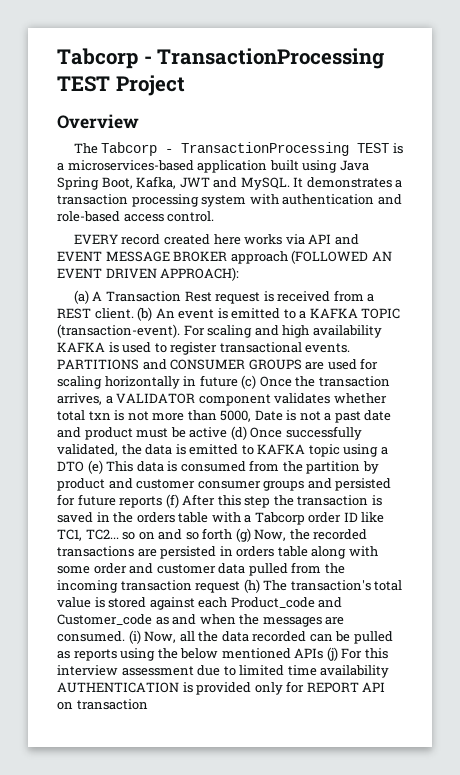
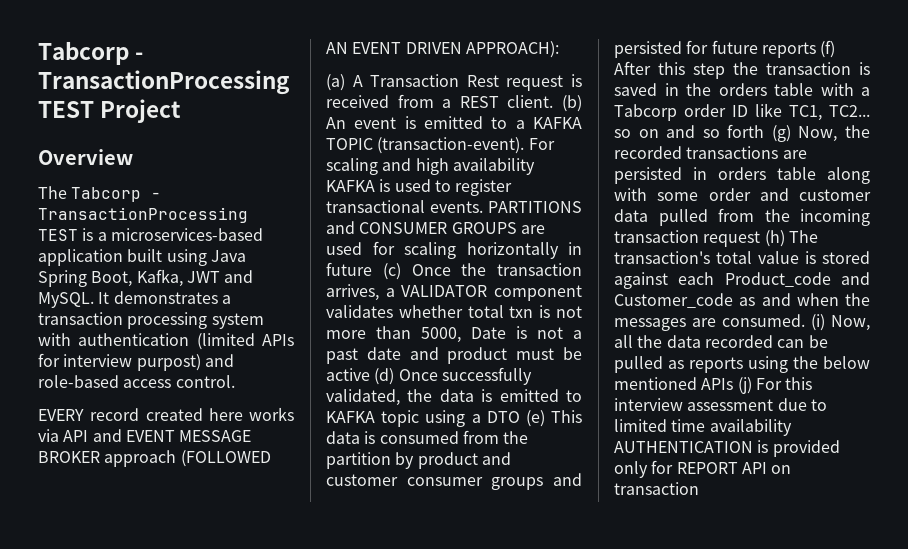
(375, 199) none -> [196,333,294,350] [38,353,201,371] (limited APIs for interview purpost)

